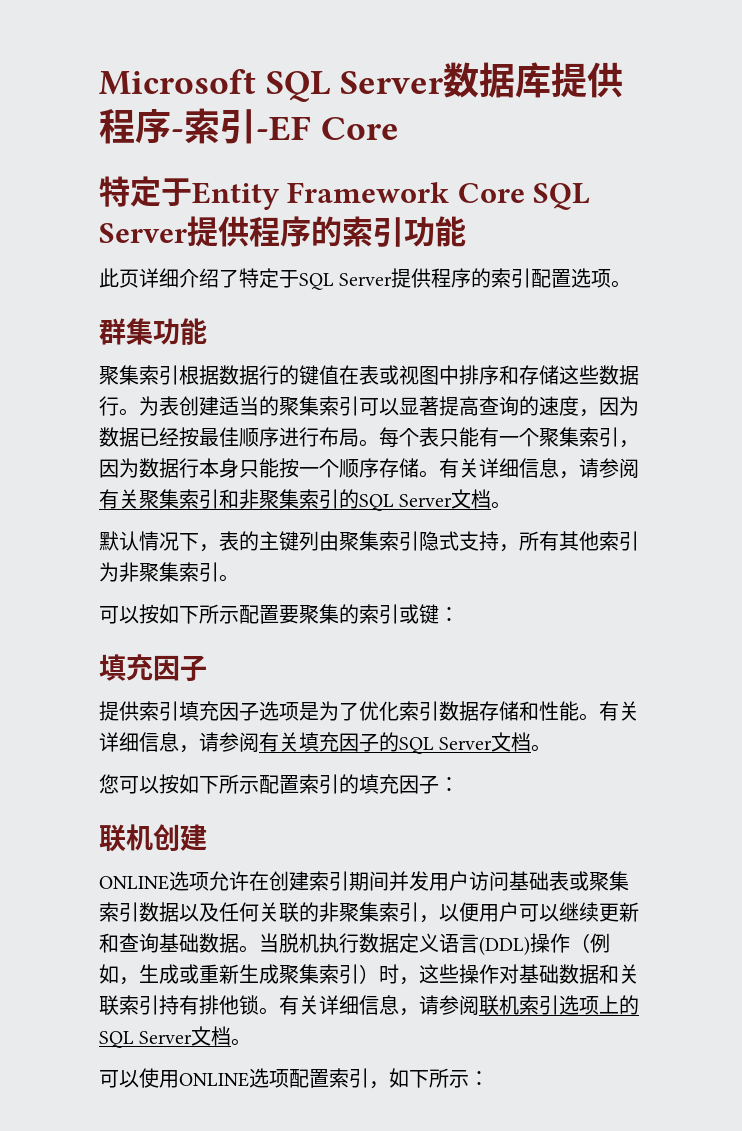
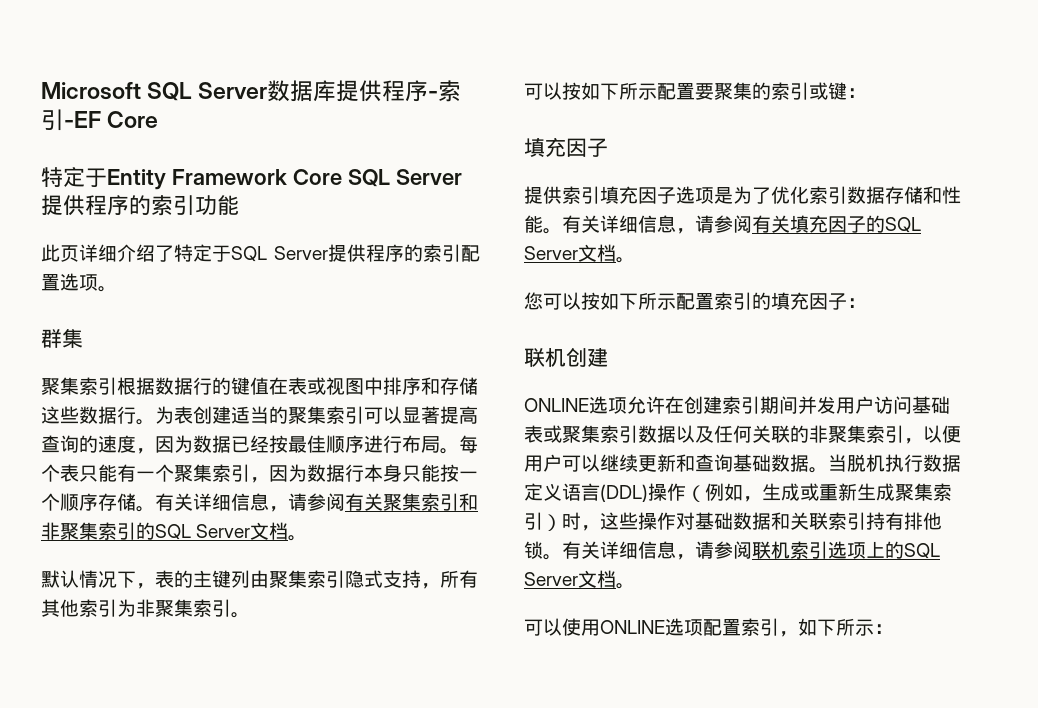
[153,318,207,345] 功能 -> (83, 338) none

